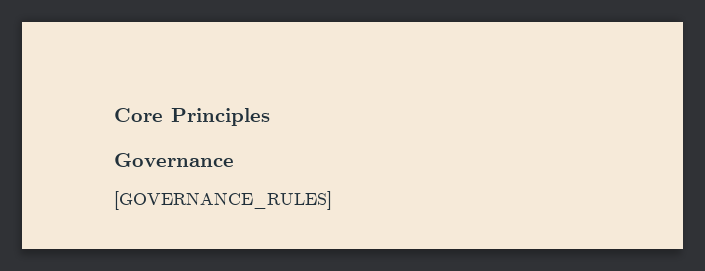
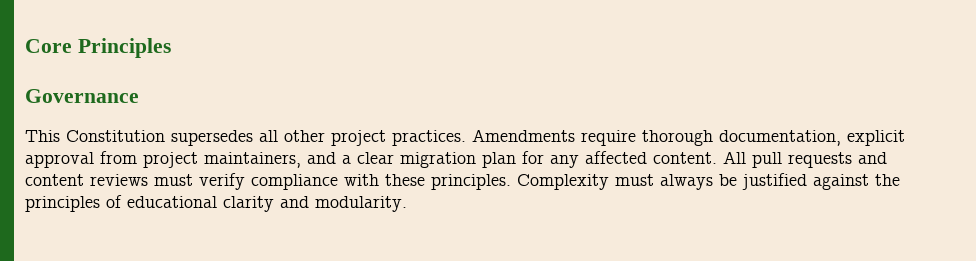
[114,191,332,210] [GOVERNANCE_RULES] -> [25,129,905,146] [25,151,887,168] [25,173,900,190] [25,195,407,212] This Constitution supersedes all other project practices. Amendments require thorough documentation, explicit approval from project maintainers, and a clear migration plan for any affected content. All pull requests and content reviews must verify compliance with these principles. Complexity must always be justified against the principles of educational clarity and modularity.

